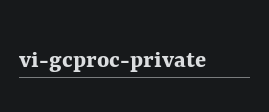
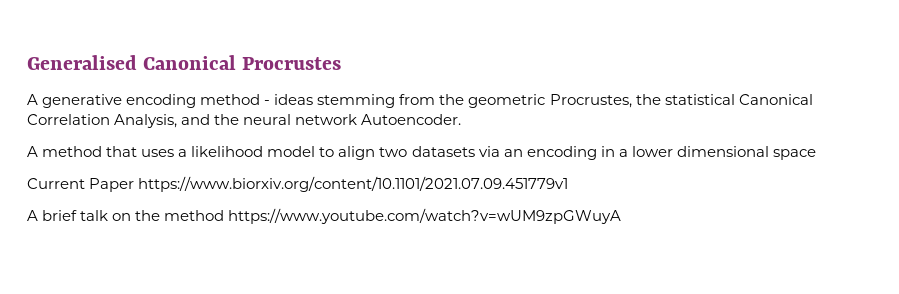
[19,52,206,72] vi-gcproc-private -> [27,55,342,70] [27,94,813,108] [27,114,462,128] [27,146,816,160] [27,176,569,192] [27,208,622,224] Generalised Canonical Procrustes // A generative encoding method - ideas stemming from the geometric Procrustes, the statistical Canonical Correlation Analysis, and the neural network Autoencoder. // A method that uses a likelihood model to align two datasets via an encoding in a lower dimensional space // Current Paper https://www.biorxiv.org/content/10.1101/2021.07.09.451779v1 // A brief talk on the method https://www.youtube.com/watch?v=wUM9zpGWuyA

